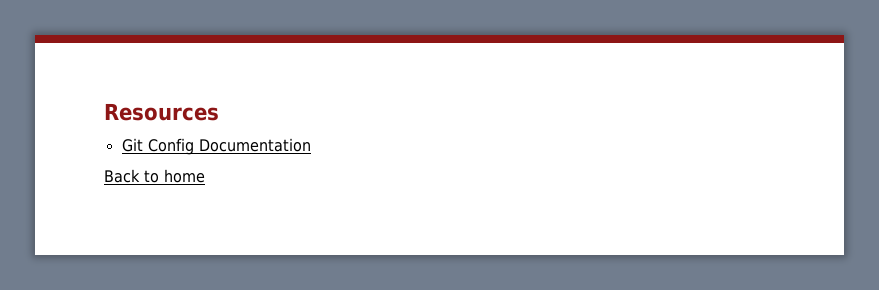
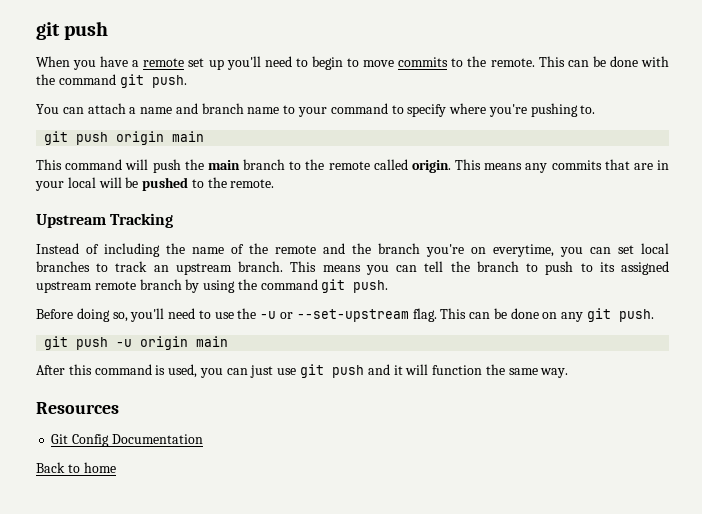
(104, 112) none -> [36,21,109,40] [36,56,669,70] [36,74,187,88] [36,103,596,117] [44,131,205,145] [36,159,669,173] [35,177,275,191] [36,213,174,228] [36,243,669,257] [36,261,670,275] [36,279,389,293] [36,308,655,322] [44,336,229,350] [36,364,569,378] git push // When you have a remote set up you'll need to begin to move commits to the remote. This can be done with the command git push. // You can attach a name and branch name to your command to specify where you're pushing to. // git push origin main // This command will push the main branch to the remote called origin. This means any commits that are in your local will be pushed to the remote. // Upstream Tracking // Instead of including the name of the remote and the branch you're on everytime, you can set local branches to track an upstream branch. This means you can tell the branch to push to its assigned upstream remote branch by using the command git push. // Before doing so, you'll need to use the -u or --set-upstream flag. This can be done on any git push. // git push -u origin main // After this command is used, you can just use git push and it will function the same way. //

